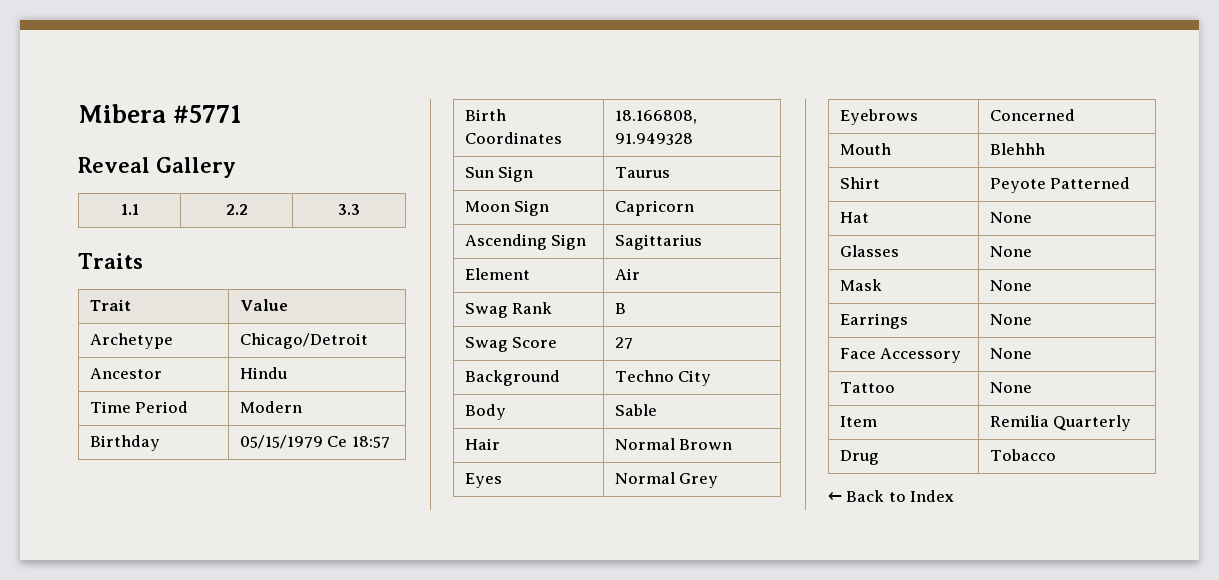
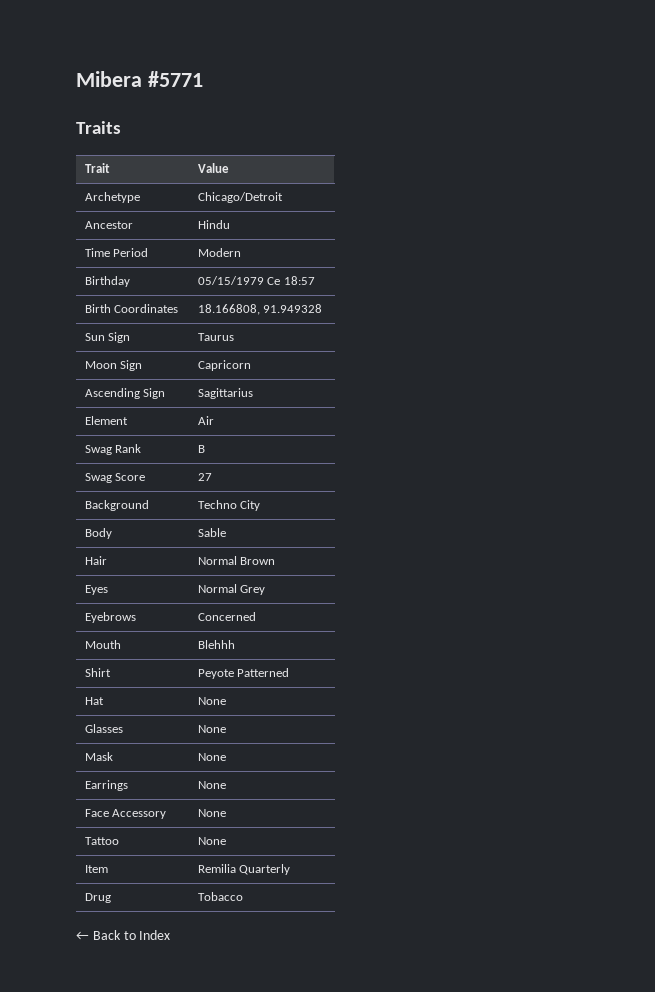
[78,157,236,178] [120,204,139,215] [225,204,248,215] [338,204,360,215] // Reveal Gallery // 1.1 | 2.2 | 3.3 -> (203, 79) none

